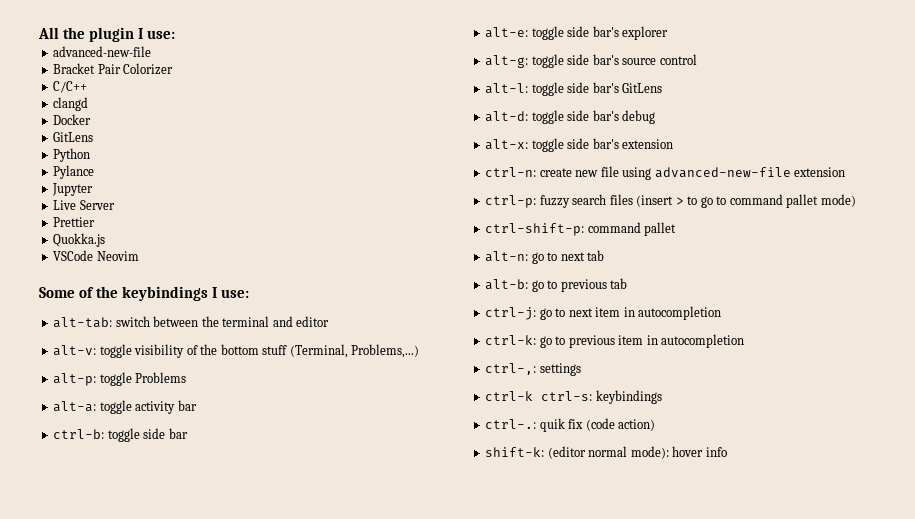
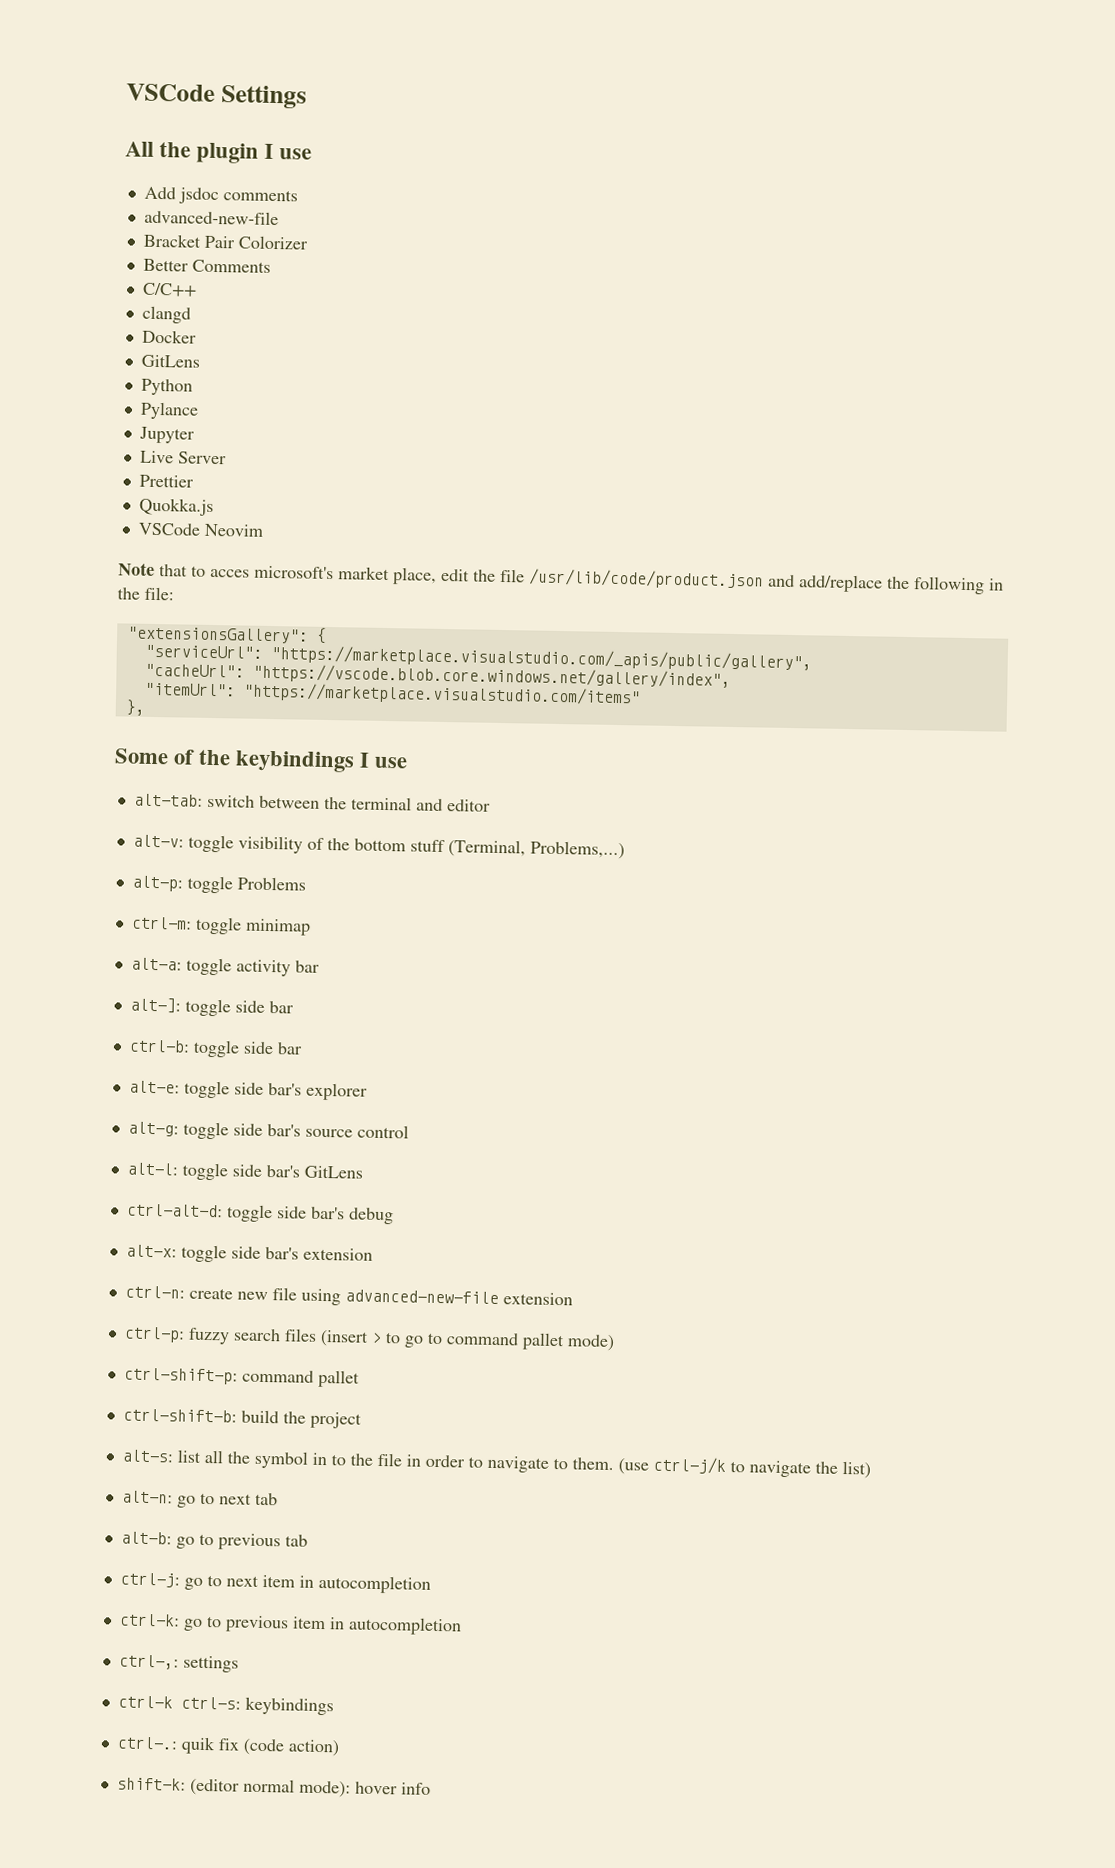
(38, 33) none -> [126,83,307,109] VSCode Settings //
[147,30,176,39] use: -> [279,148,313,160] [143,186,298,205] use // Add jsdoc comments
(174, 69) none -> [142,258,271,273] // Better Comments
(139, 256) none -> [118,562,1004,595] [117,586,174,601] [127,626,327,644] [144,644,812,672] [144,663,731,689] [144,682,641,707] [125,699,145,716] // Note that to acces microsoft's market place, edit the file /usr/lib/code/product.json and add/replace the following in the file: // "extensionsGallery": { // "serviceUrl": "https://marketplace.visualstudio.com/_apis/public/gallery", // "cacheUrl": "https://vscode.blob.core.windows.net/gallery/index", // "itemUrl": "https://marketplace.visualstudio.com/items" // },
[221,289,250,298] use: -> [374,756,409,769] use
(187, 377) none -> [131,916,311,936] // ctrl-m: toggle minimap
(197, 405) none -> [129,997,294,1017] // alt-]: toggle side bar
[485,111,529,122] alt-d: -> [126,1203,223,1218] ctrl-alt-d:
(677, 229) none -> [122,1408,362,1429] [121,1449,871,1479] // ctrl-shift-b: build the project // alt-s: list all the symbol in to the file in order to navigate to them. (use ctrl-j/k to navigate the list)

